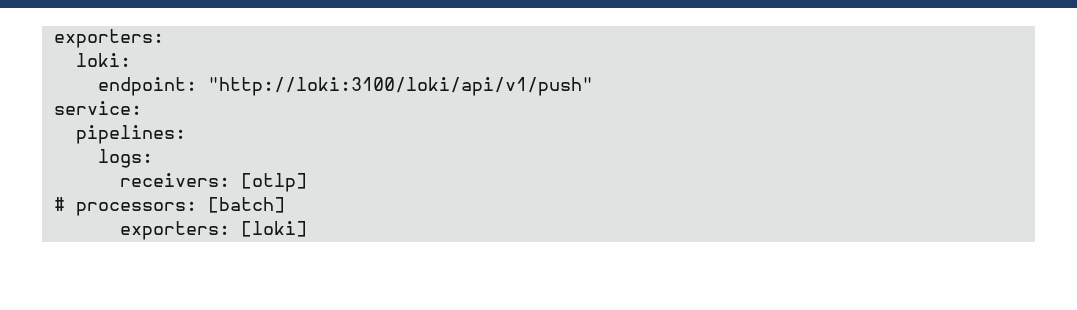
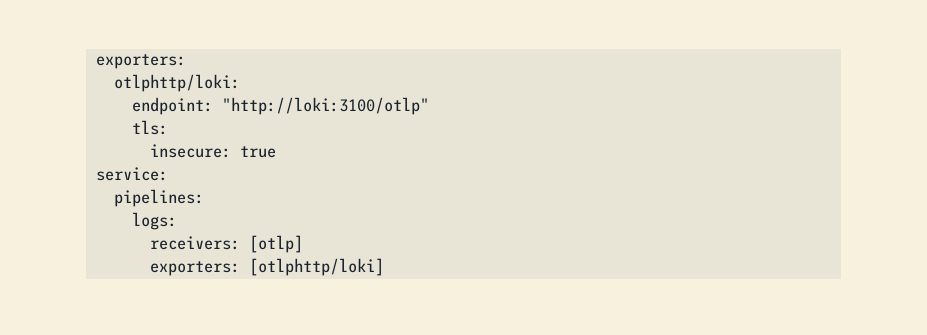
[75,53,131,67] loki: -> [113,74,240,92] otlphttp/loki:
[207,77,593,96] "http://loki:3100/loki/api/v1/push" -> [221,97,429,115] [131,120,168,135] [149,144,276,158] "http://loki:3100/otlp" // tls: // insecure: true
[53,197,285,216] [119,221,307,240] // # processors: [batch] // exporters: [loki] -> [149,258,384,276] // exporters: [otlphttp/loki]

